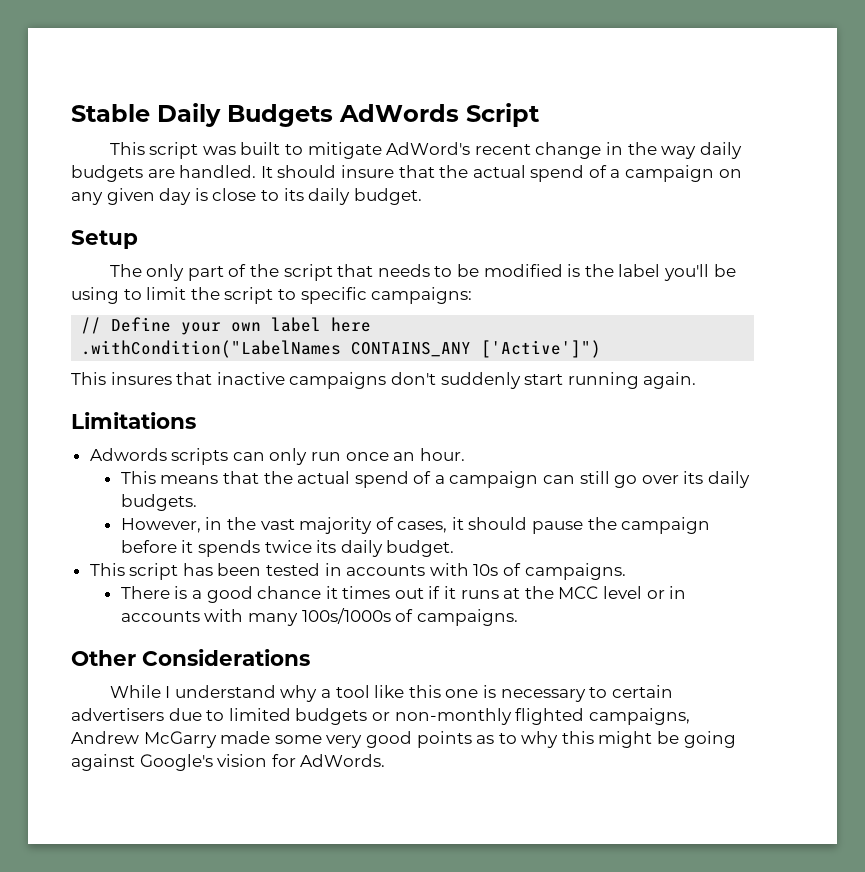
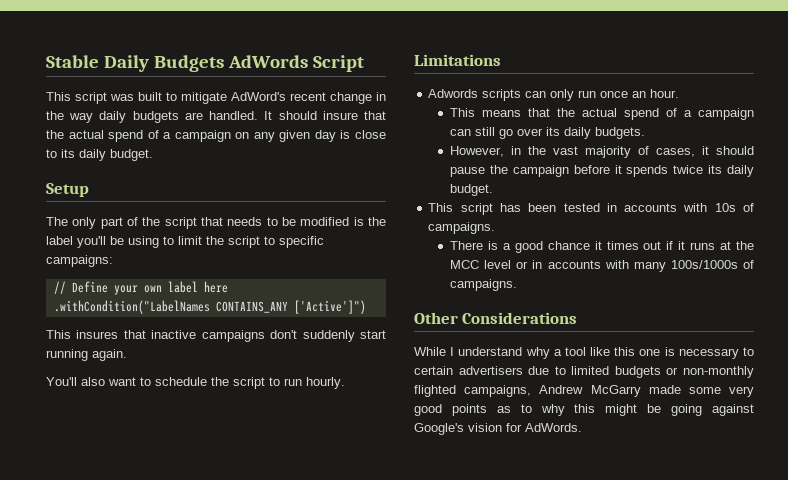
(697, 380) none -> [46,377,345,389] // You'll also want to schedule the script to run hourly.

